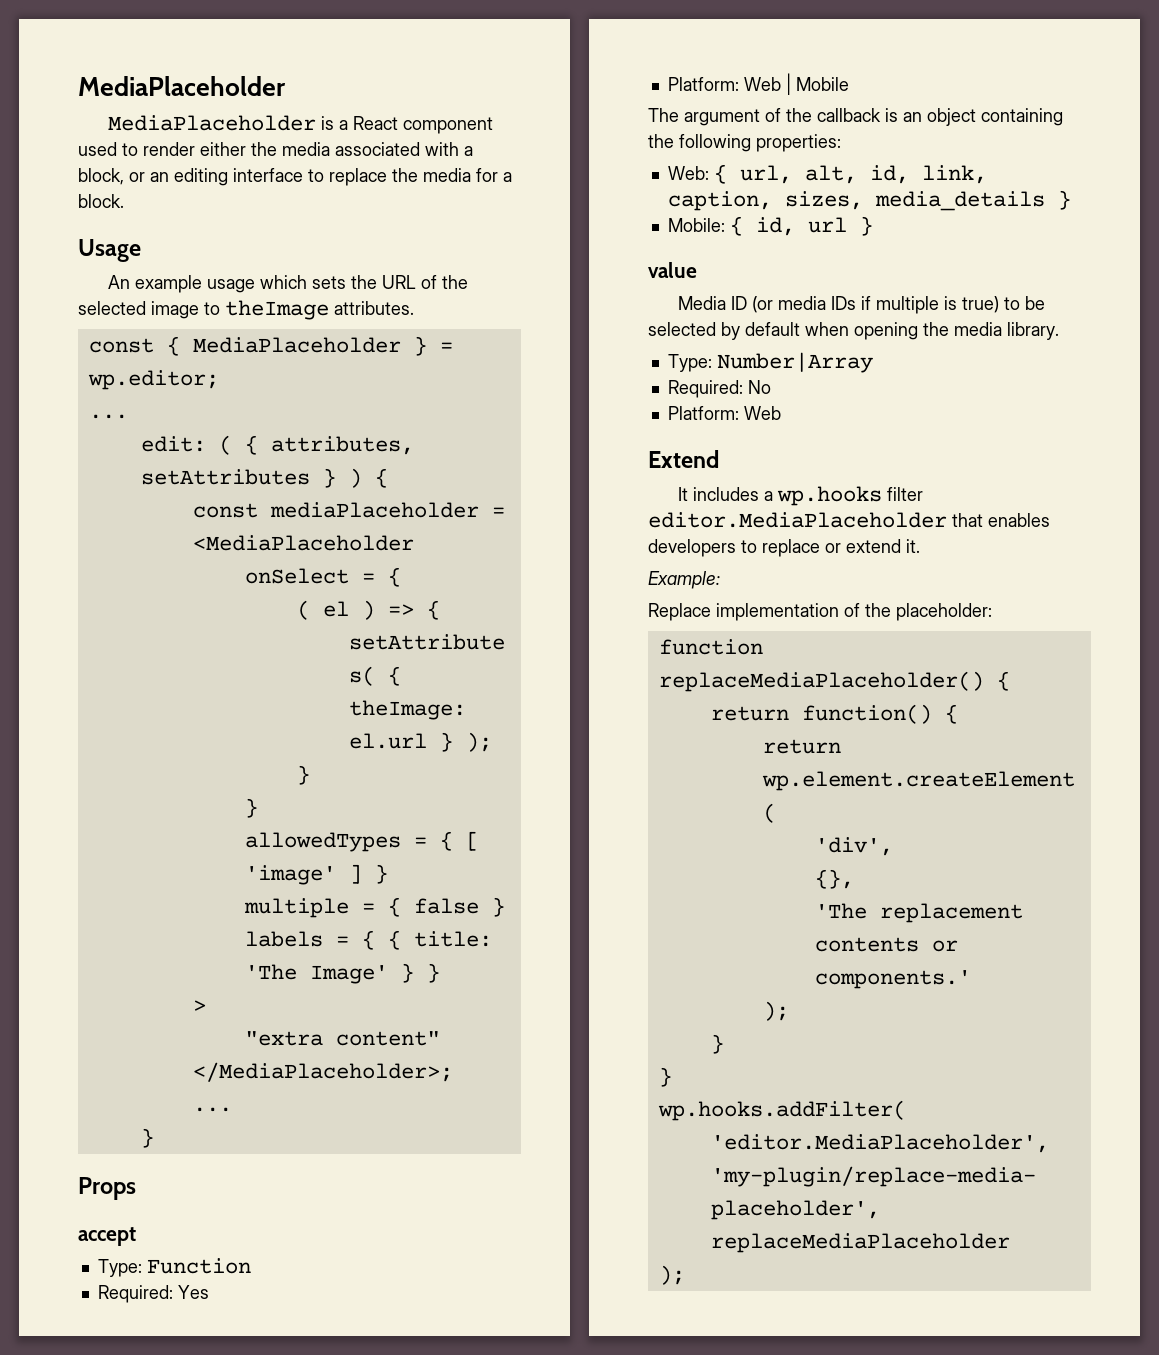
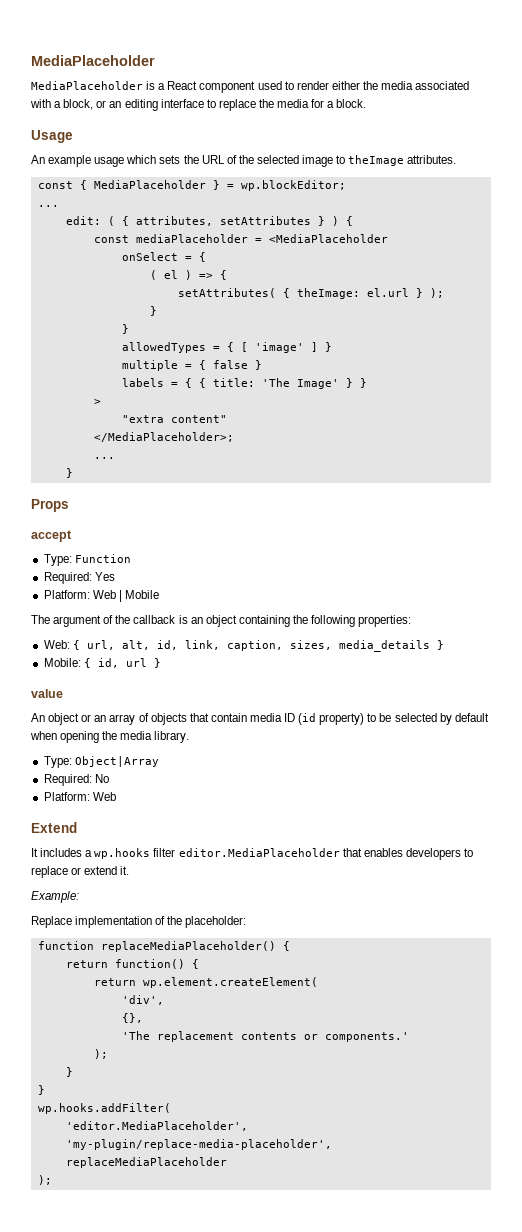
[87,370,219,390] wp.editor; -> [240,180,346,191] wp.blockEditor;
[678,296,1000,314] Media ID (or media IDs if multiple is true) -> [31,713,365,725] An object or an array of objects that contain media ID (id property)
[716,352,873,373] Number|Array -> [74,756,159,767] Object|Array

